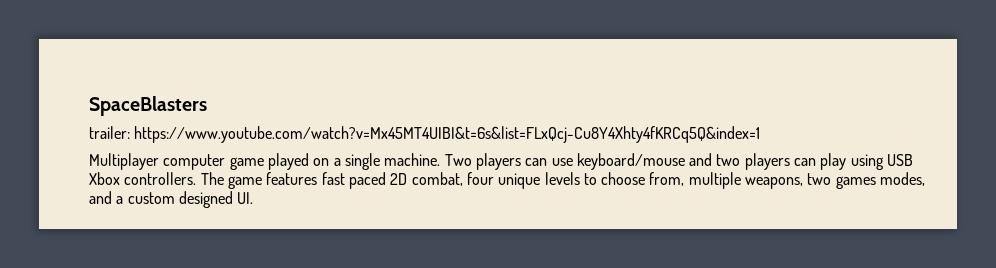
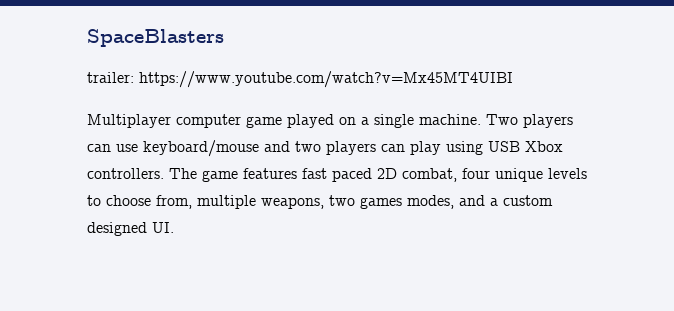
[134,126,761,143] https://www.youtube.com/watch?v=Mx45MT4UIBI&t=6s&list=FLxQcj-Cu8Y4Xhty4fKRCq5Q&index=1 -> [139,71,513,88] https://www.youtube.com/watch?v=Mx45MT4UIBI

